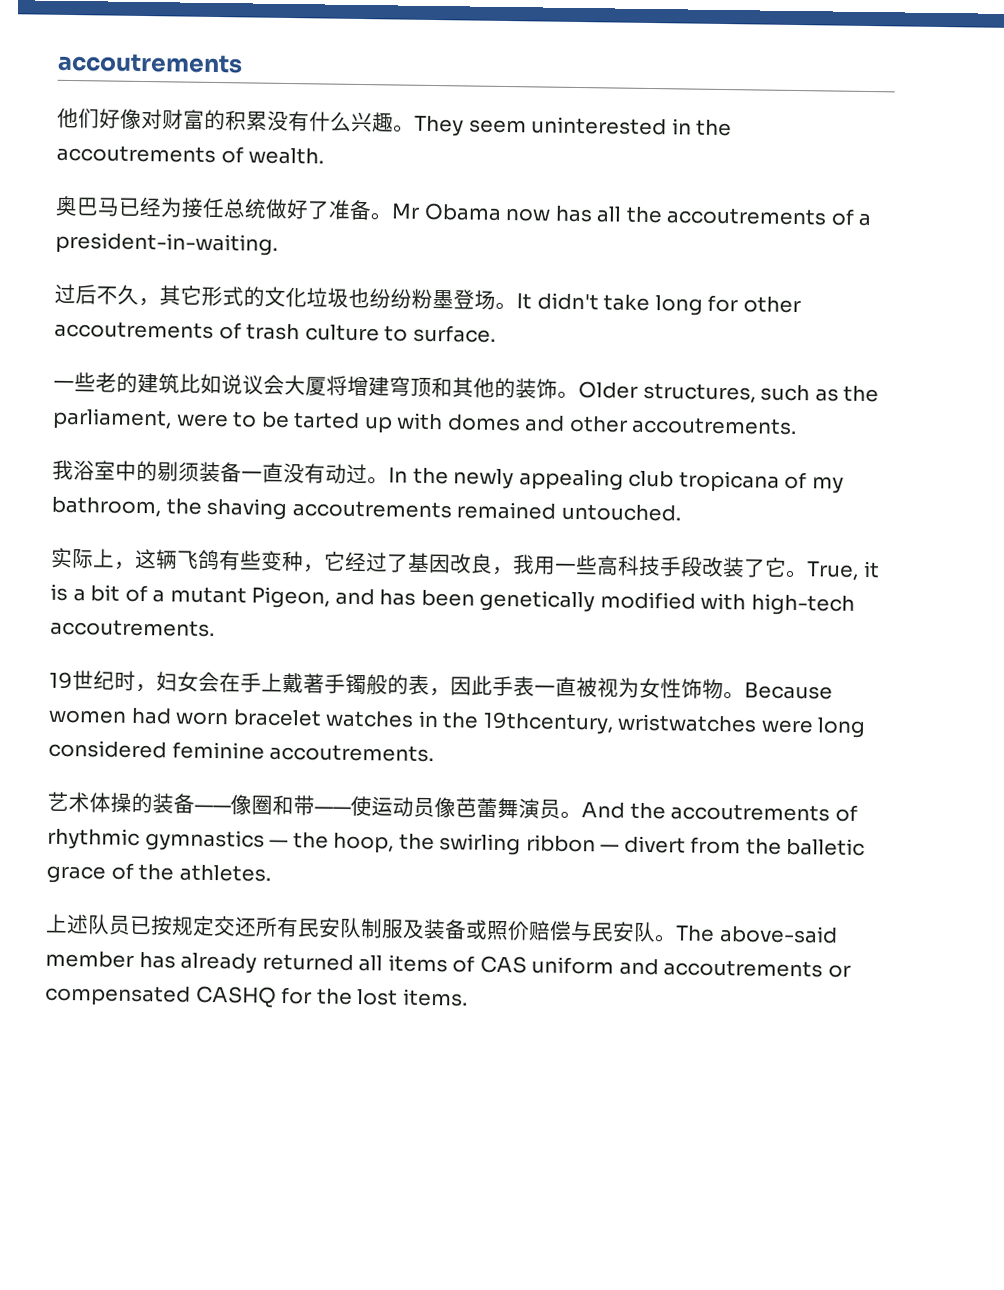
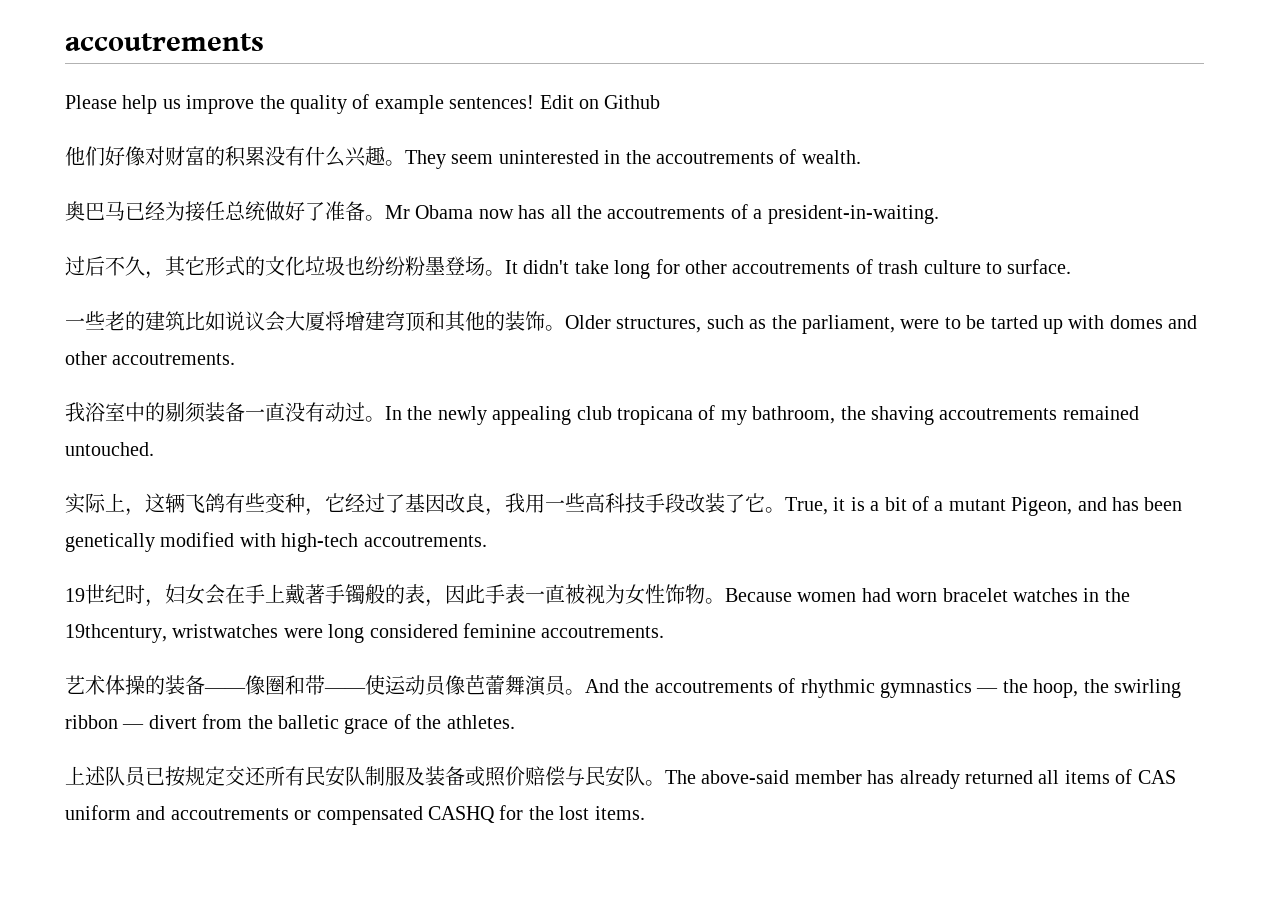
[57,52,243,74] accoutrements -> [65,33,264,51] [65,94,661,114] accoutrements // Please help us improve the quality of example sentences! Edit on Github

